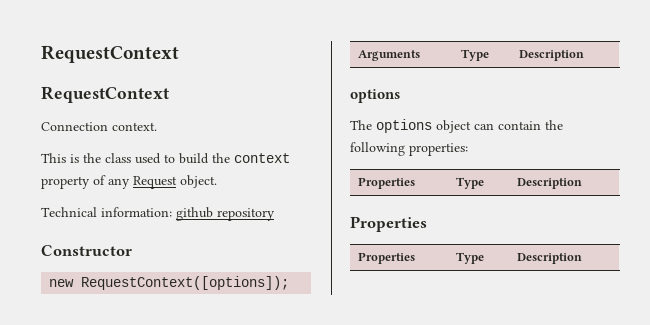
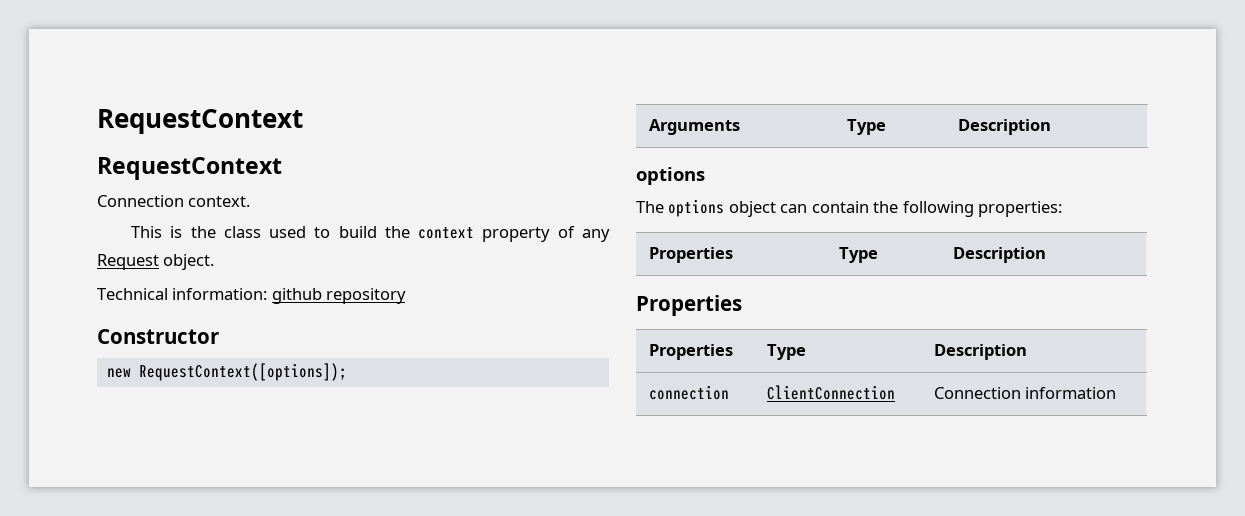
(583, 258) none -> [649,385,730,400] [767,385,896,400] [934,387,1117,399] // connection | ClientConnection | Connection information

